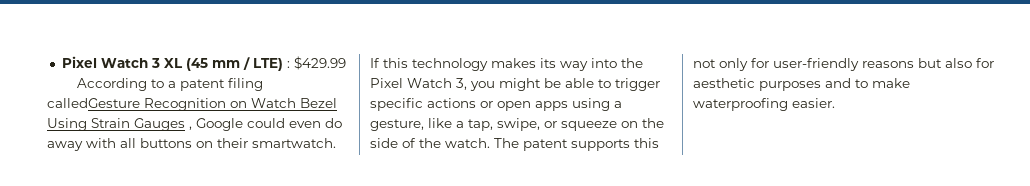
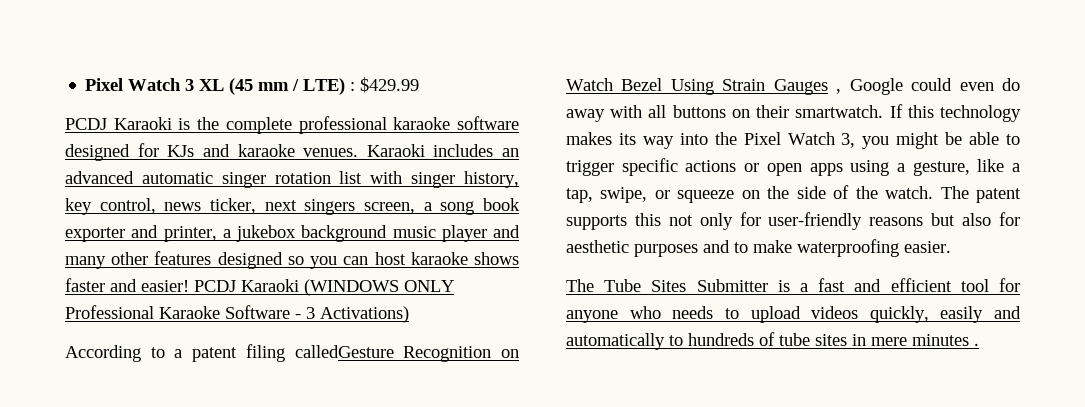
(346, 63) none -> [65,116,519,134] [65,143,519,161] [65,171,519,188] [65,198,520,215] [65,225,520,242] [65,251,519,269] [65,278,454,296] [65,305,409,323] // PCDJ Karaoki is the complete professional karaoke software designed for KJs and karaoke venues. Karaoki includes an advanced automatic singer rotation list with singer history, key control, news ticker, next singers screen, a song book exporter and printer, a jukebox background music player and many other features designed so you can host karaoke shows faster and easier! PCDJ Karaoki (WINDOWS ONLY Professional Karaoke Software - 3 Activations)
(835, 103) none -> [566,278,1020,292] [566,306,1021,323] [566,332,979,350] // The Tube Sites Submitter is a fast and efficient tool for anyone who needs to upload videos quickly, easily and automatically to hundreds of tube sites in mere minutes .

